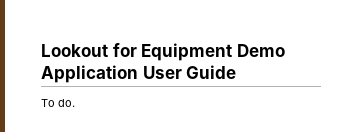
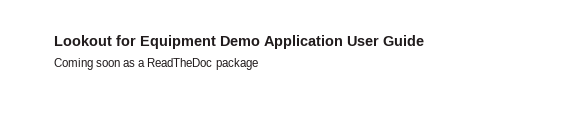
[41,99,75,107] To do. -> [54,58,258,70] Coming soon as a ReadTheDoc package

